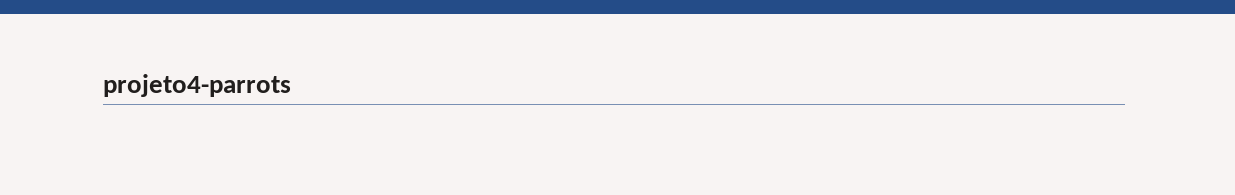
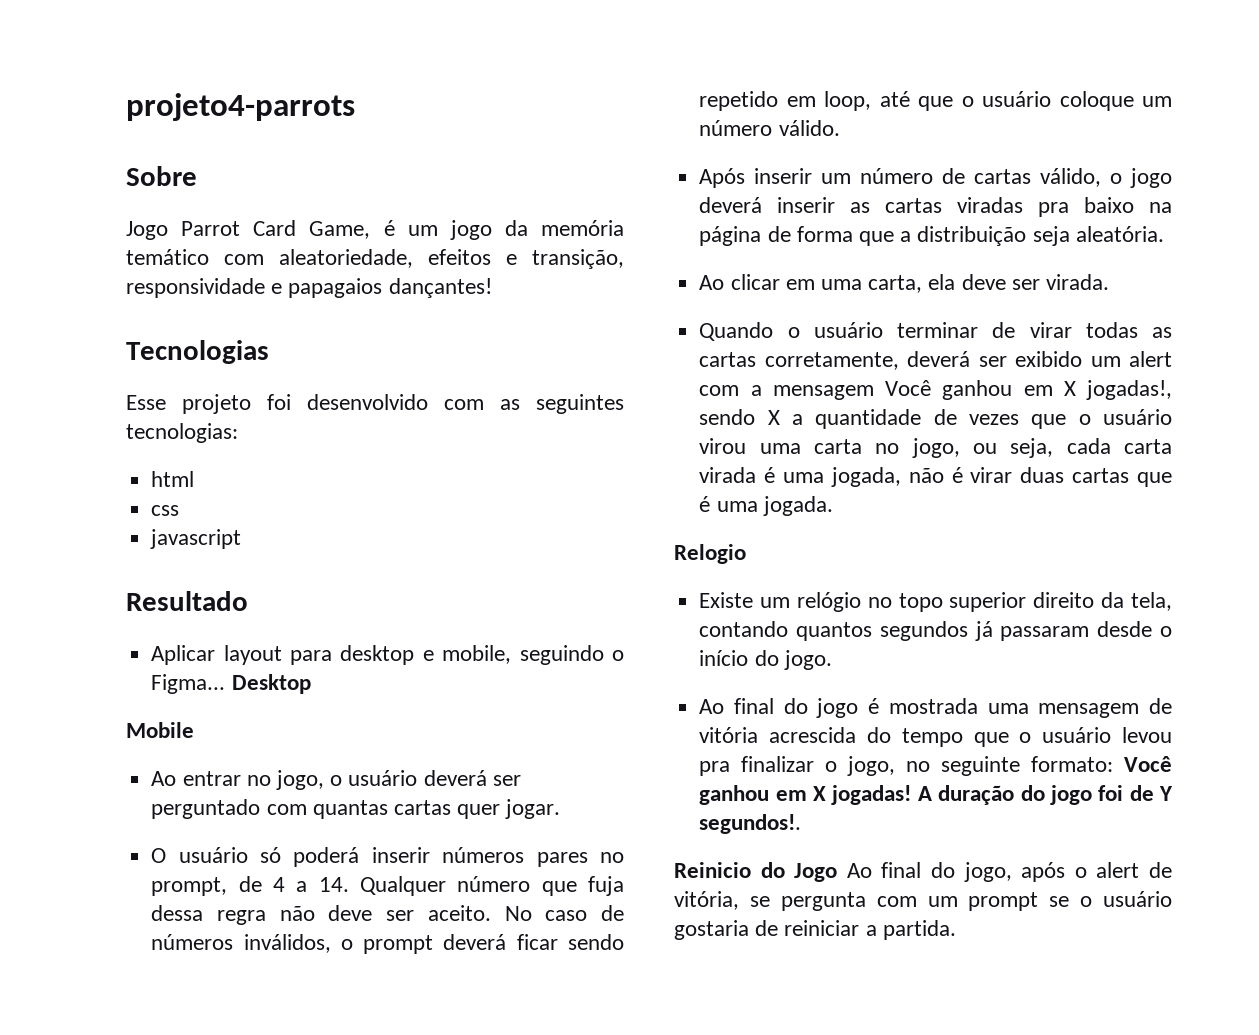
(291, 85) none -> [126,166,197,186] [126,220,624,240] [126,249,624,269] [126,278,492,298] [126,340,269,364] [126,394,624,414] [126,423,238,443] [151,471,195,487] [151,505,180,516] [150,529,242,549] [126,591,248,611] [151,645,624,665] [151,674,311,694] [126,722,194,738] [151,770,521,790] [151,799,561,819] [151,847,624,867] [151,876,624,896] [151,905,624,925] [151,934,624,954] [699,91,1172,111] [699,120,840,136] [699,168,1172,188] [699,197,1172,217] [699,226,1164,246] [699,274,1109,293] [699,322,1172,341] [699,351,1172,370] [699,380,1172,400] [699,409,1172,429] [699,438,1172,458] [699,467,1172,487] [699,496,833,516] [674,544,746,564] [699,592,1172,612] [699,621,1172,641] [699,650,832,670] [699,698,1172,718] [699,727,1172,747] [699,756,1172,776] [699,785,1173,805] [699,814,802,834] [674,862,1172,882] [674,891,1172,911] [674,920,956,940] // Sobre // Jogo Parrot Card Game, é um jogo da memória temático com aleatoriedade, efeitos e transição, responsividade e papagaios dançantes! // Tecnologias // Esse projeto foi desenvolvido com as seguintes tecnologias: // html // css // javascript // Resultado // Aplicar layout para desktop e mobile, seguindo o Figma... Desktop // Mobile // Ao entrar no jogo, o usuário deverá ser perguntado com quantas cartas quer jogar. // O usuário só poderá inserir números pares no prompt, de 4 a 14. Qualquer número que fuja dessa regra não deve ser aceito. No caso de números inválidos, o prompt deverá ficar sendo repetido em loop, até que o usuário coloque um número válido. // Após inserir um número de cartas válido, o jogo deverá inserir as cartas viradas pra baixo na página de forma que a distribuição seja aleatória. // Ao clicar em uma carta, ela deve ser virada. // Quando o usuário terminar de virar todas as cartas corretamente, deverá ser exibido um alert com a mensagem Você ganhou em X jogadas!, sendo X a quantidade de vezes que o usuário virou uma carta no jogo, ou seja, cada carta virada é uma jogada, não é virar duas cartas que é uma jogada. // Relogio // Existe um relógio no topo superior direito da tela, contando quantos segundos já passaram desde o início do jogo. // Ao final do jogo é mostrada uma mensagem de vitória acrescida do tempo que o usuário levou pra finalizar o jogo, no seguinte formato: Você ganhou em X jogadas! A duração do jogo foi de Y segundos!. // Reinicio do Jogo Ao final do jogo, após o alert de vitória, se pergunta com um prompt se o usuário gostaria de reiniciar a partida.

